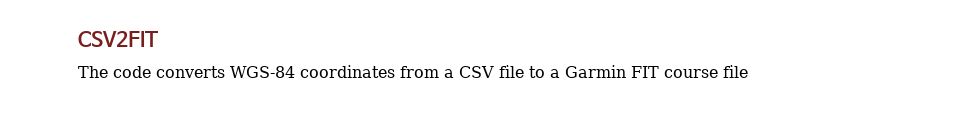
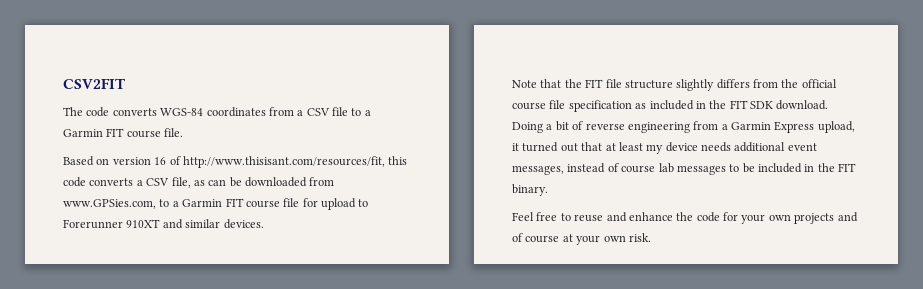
[723,65,748,78] file -> [164,128,184,137] [63,156,408,168] [63,177,335,188] [63,198,369,210] [63,219,264,229] [512,79,837,91] [512,100,829,112] [512,121,855,133] [512,142,817,154] [512,163,857,175] [512,184,548,196] [512,212,858,224] [512,233,651,245] file. // Based on version 16 of http://www.thisisant.com/resources/fit, this code converts a CSV file, as can be downloaded from www.GPSies.com, to a Garmin FIT course file for upload to Forerunner 910XT and similar devices. // Note that the FIT file structure slightly differs from the official course file specification as included in the FIT SDK download. Doing a bit of reverse engineering from a Garmin Express upload, it turned out that at least my device needs additional event messages, instead of course lab messages to be included in the FIT binary. // Feel free to reuse and enhance the code for your own projects and of course at your own risk.

